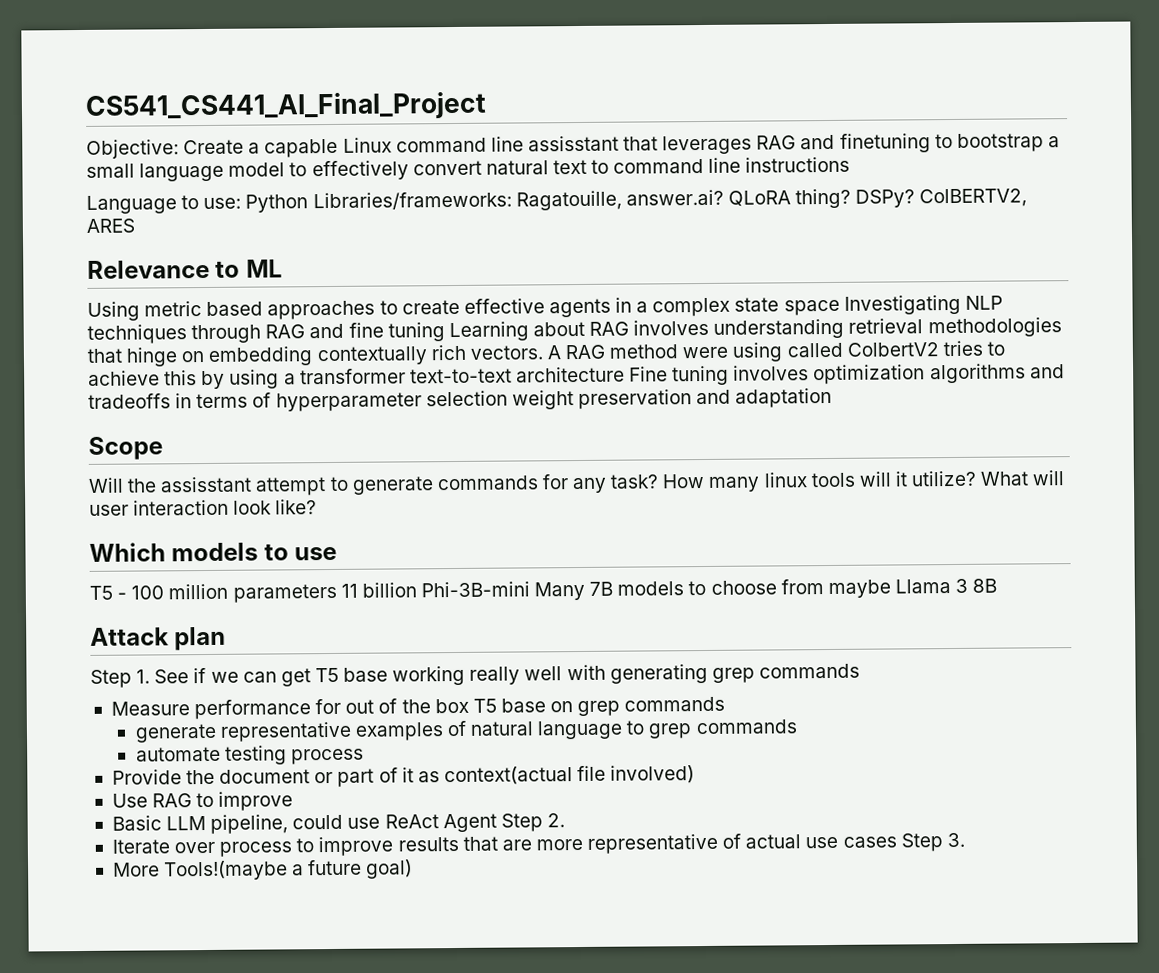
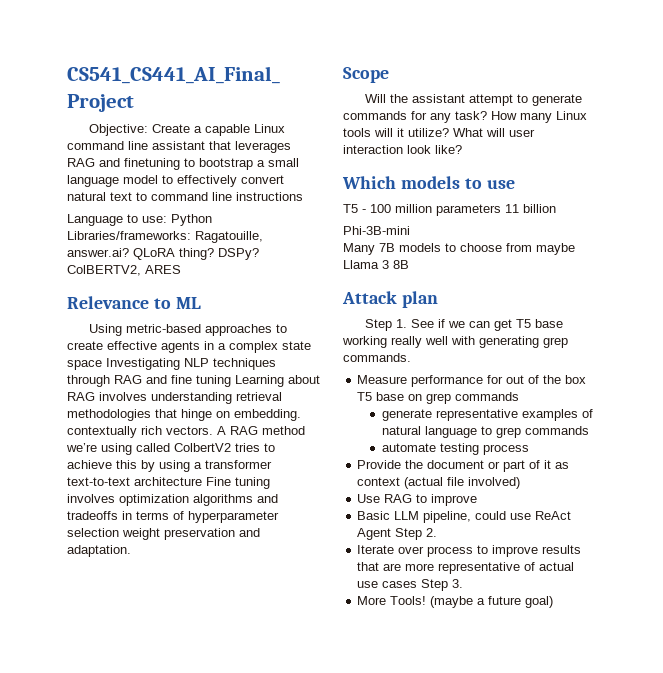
[527,135,619,152] assisstant -> [152,141,205,150] assistant
[144,301,264,317] metric based -> [126,324,202,333] metric-based
[208,346,314,366] embedding -> [234,409,301,421] embedding.
[682,346,729,359] were -> [66,443,97,452] we’re
[735,387,833,408] adaptation -> [67,545,131,557] adaptation.
[160,476,253,493] assisstant -> [412,94,466,103] assistant
[763,472,808,488] linux -> [556,111,587,120] Linux
(417, 590) none -> (556, 208) //
(530, 589) none -> (410, 230) //
[758,663,860,679] commands -> [343,353,411,362] commands.
[443,766,573,786] context(actual -> [357,477,444,489] context (actual
[163,860,289,881] Tools!(maybe -> [390,596,474,608] Tools! (maybe

